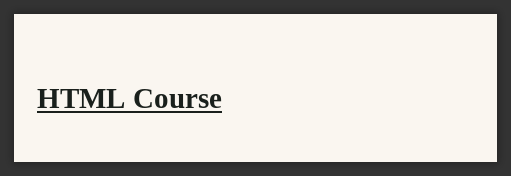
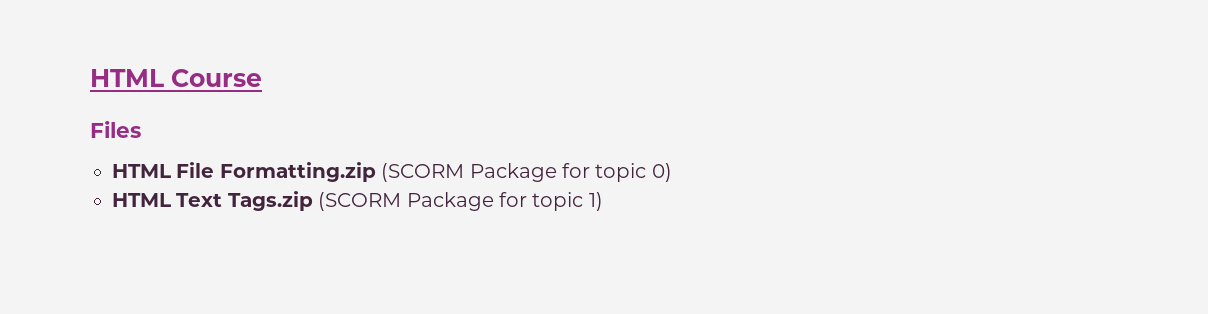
(222, 98) none -> [90,121,141,138] [112,162,672,182] [112,191,603,211] // Files // HTML File Formatting.zip (SCORM Package for topic 0) // HTML Text Tags.zip (SCORM Package for topic 1)

